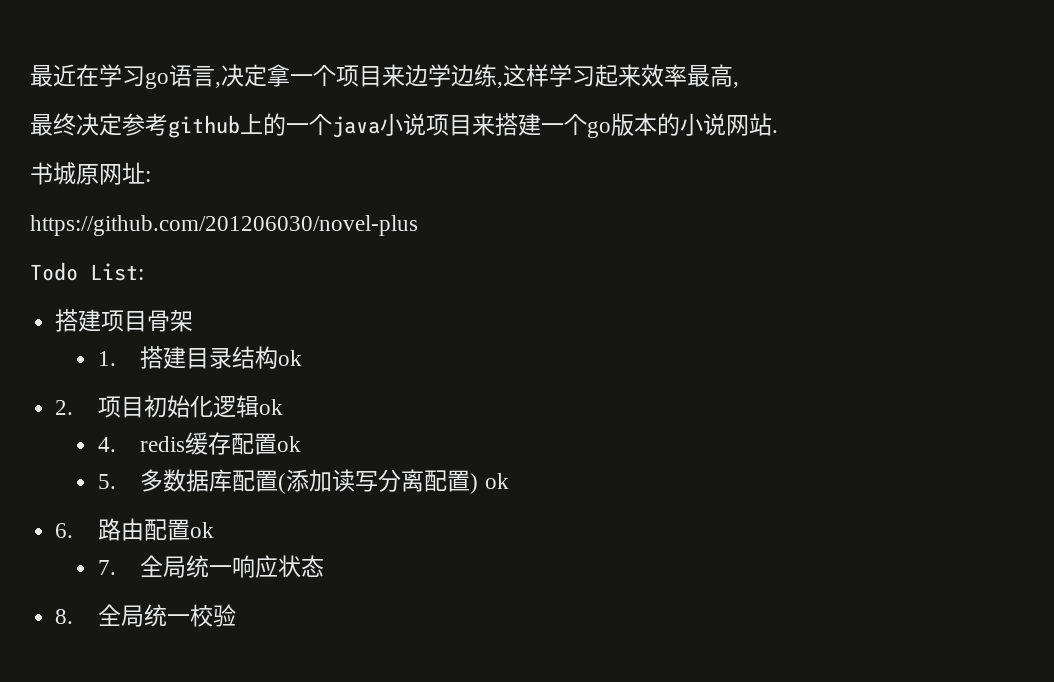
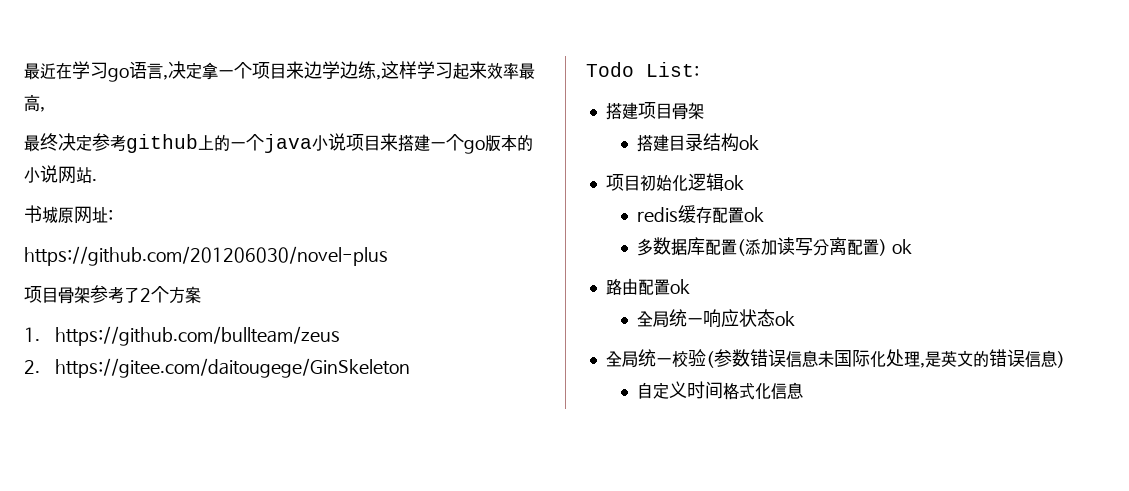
(418, 225) none -> [24,285,201,304] [24,326,341,346] [24,358,411,378] // 项目骨架参考了2个方案 // 1. https://github.com/bullteam/zeus // 2. https://gitee.com/daitougege/GinSkeleton
[97,351,116,366] 1. -> (704, 111) none
[55,400,74,415] 2. -> (759, 142) none
[97,437,116,452] 4. -> (744, 182) none
[97,474,116,489] 5. -> (764, 214) none
[55,523,74,538] 6. -> (912, 246) none
[97,560,116,575] 7. -> (690, 286) none
[55,609,74,624] // 8. -> [774,311,795,326] ok //
(236, 615) none -> [705,349,1065,368] [636,381,803,400] (参数错误信息未国际化处理,是英文的错误信息) // 自定义时间格式化信息

